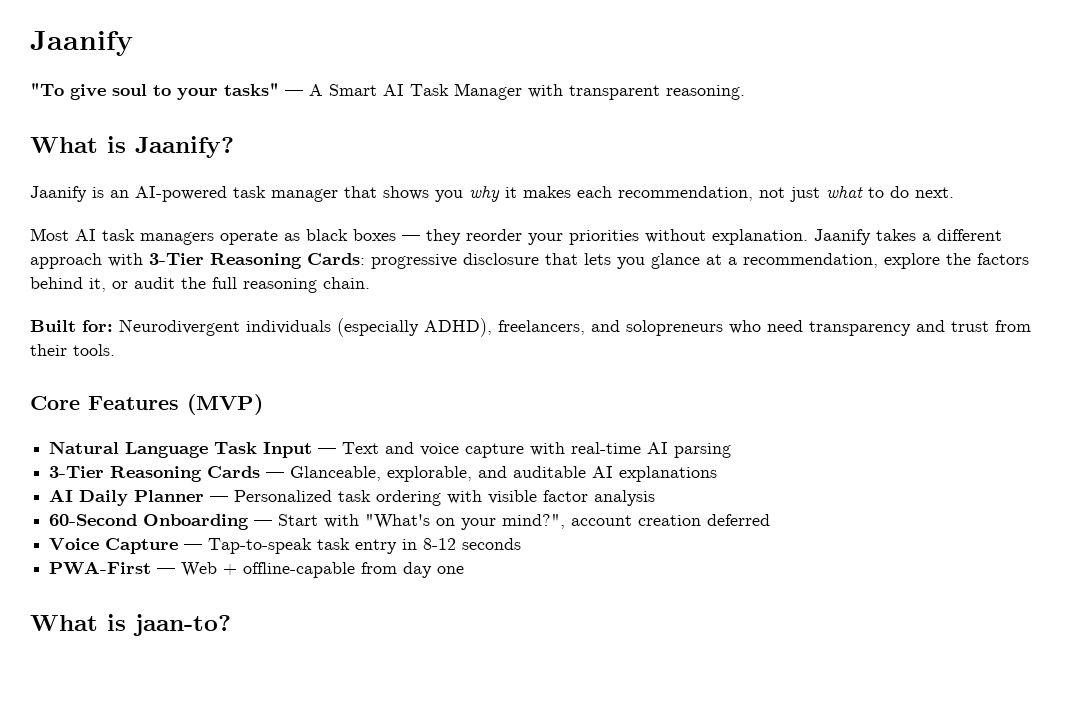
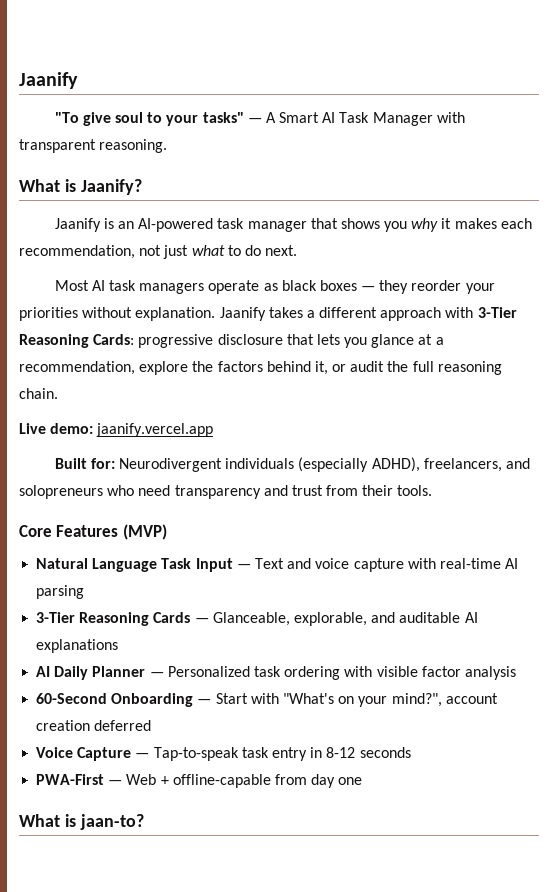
(370, 283) none -> [19,423,214,437] // Live demo: jaanify.vercel.app

